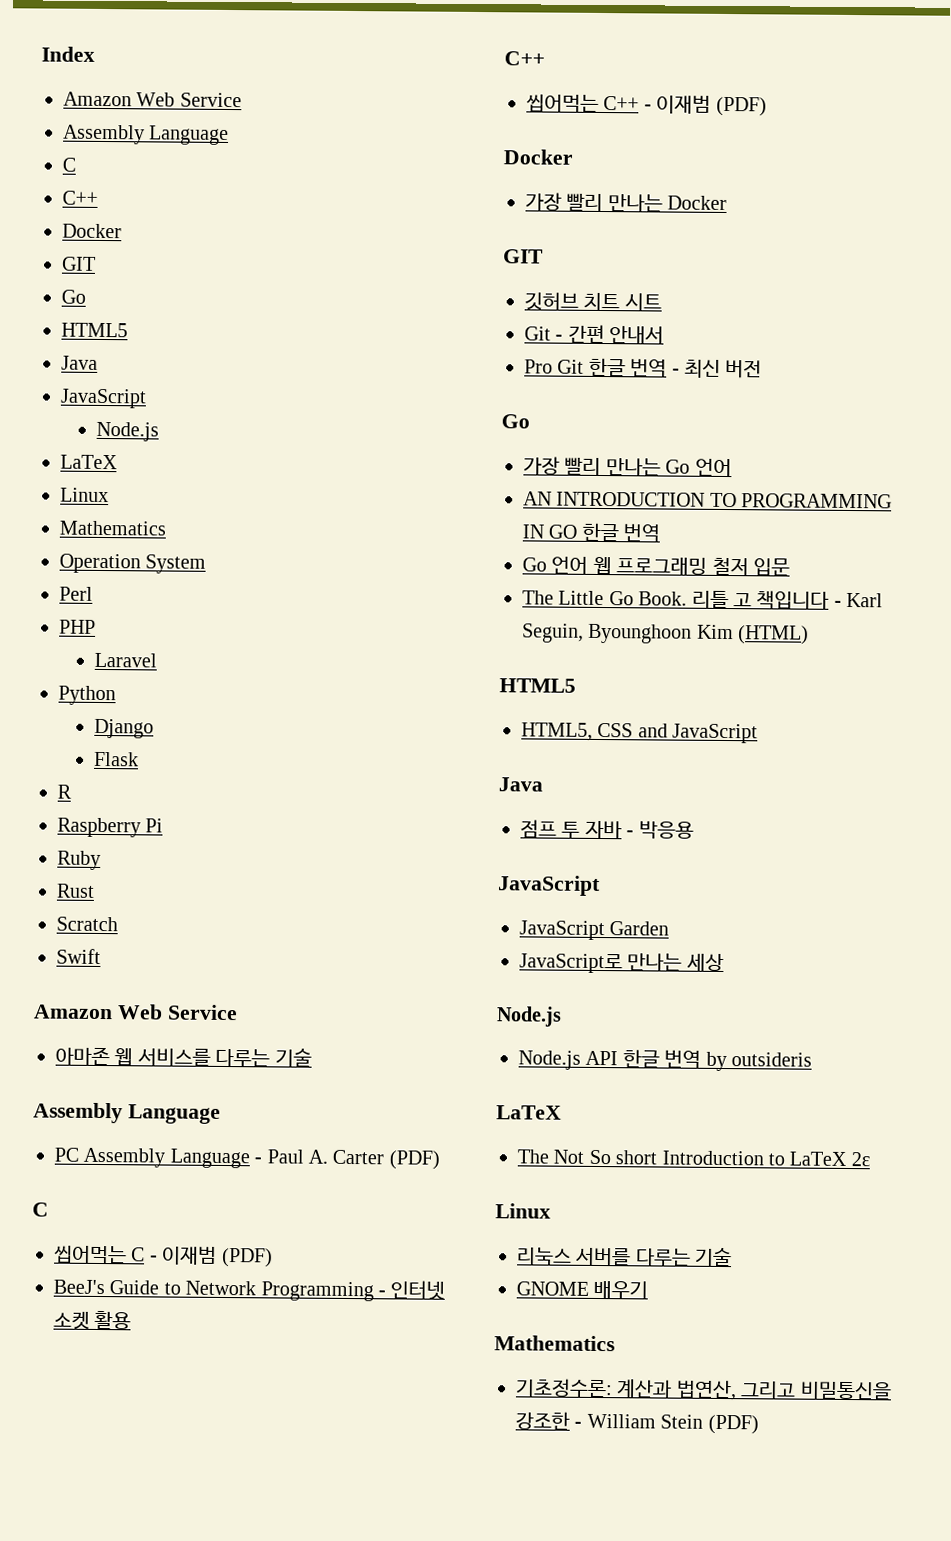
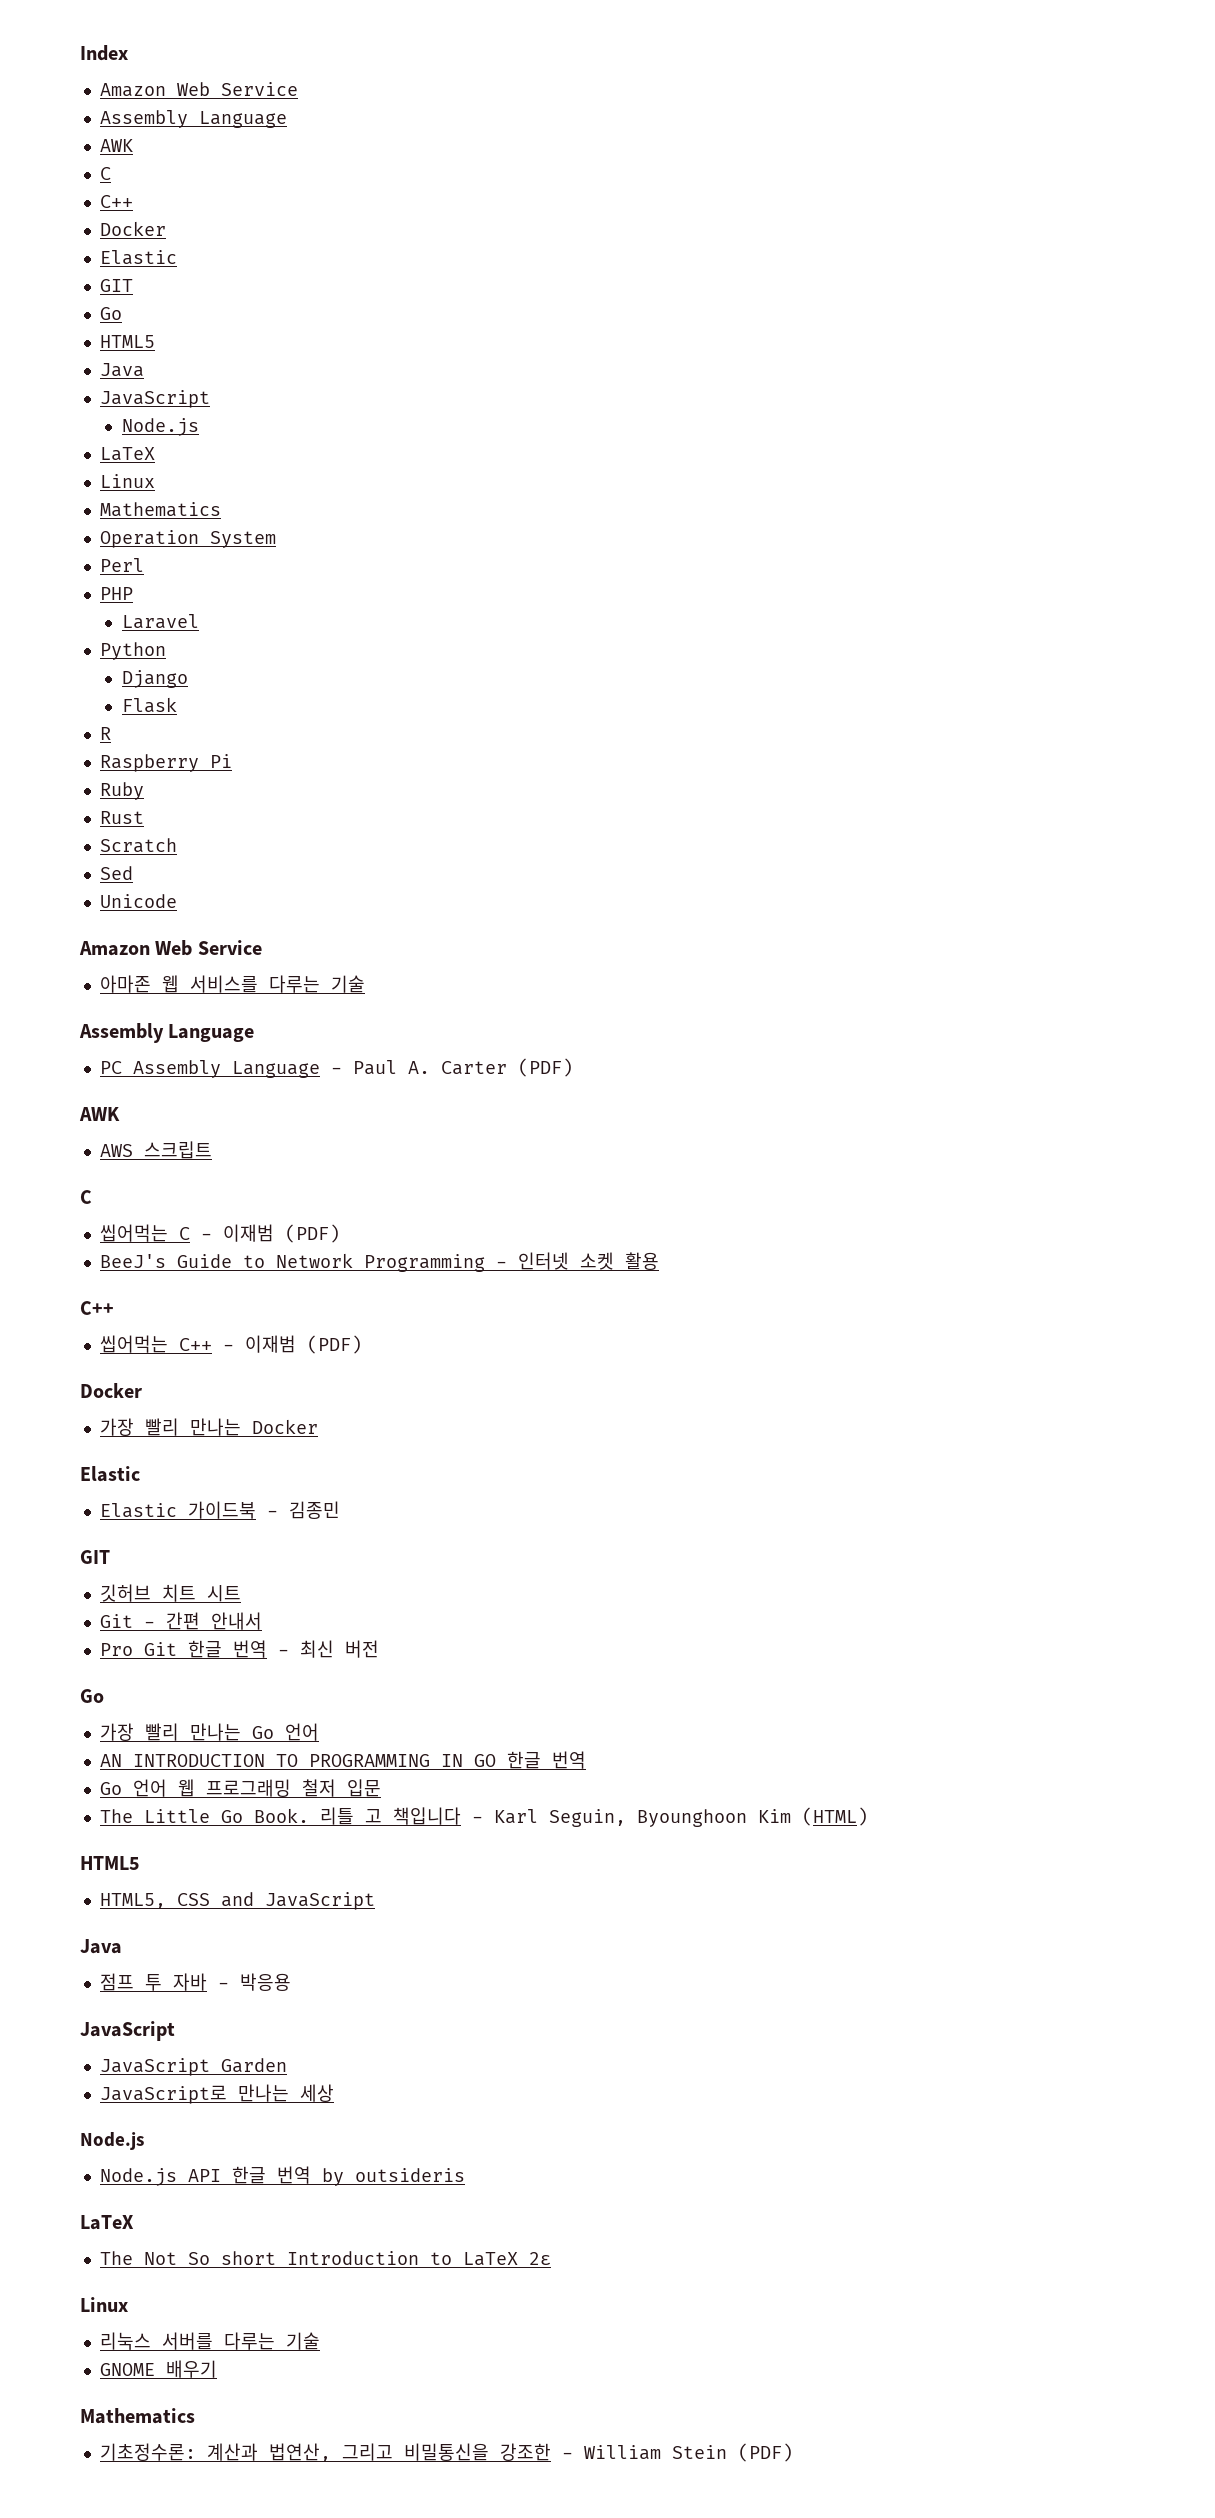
(230, 135) none -> [99,139,133,152] // AWK
(122, 231) none -> [99,250,177,265] // Elastic
[56,948,101,964] Swift -> [99,866,133,880] [99,894,177,908] Sed // Unicode
(440, 1160) none -> [79,1107,120,1121] [99,1141,212,1159] // AWK // AWS 스크립트
(728, 203) none -> [80,1466,140,1482] [99,1501,340,1519] // Elastic // Elastic 가이드북 - 김종민

